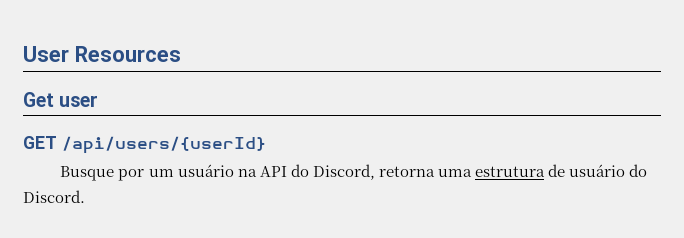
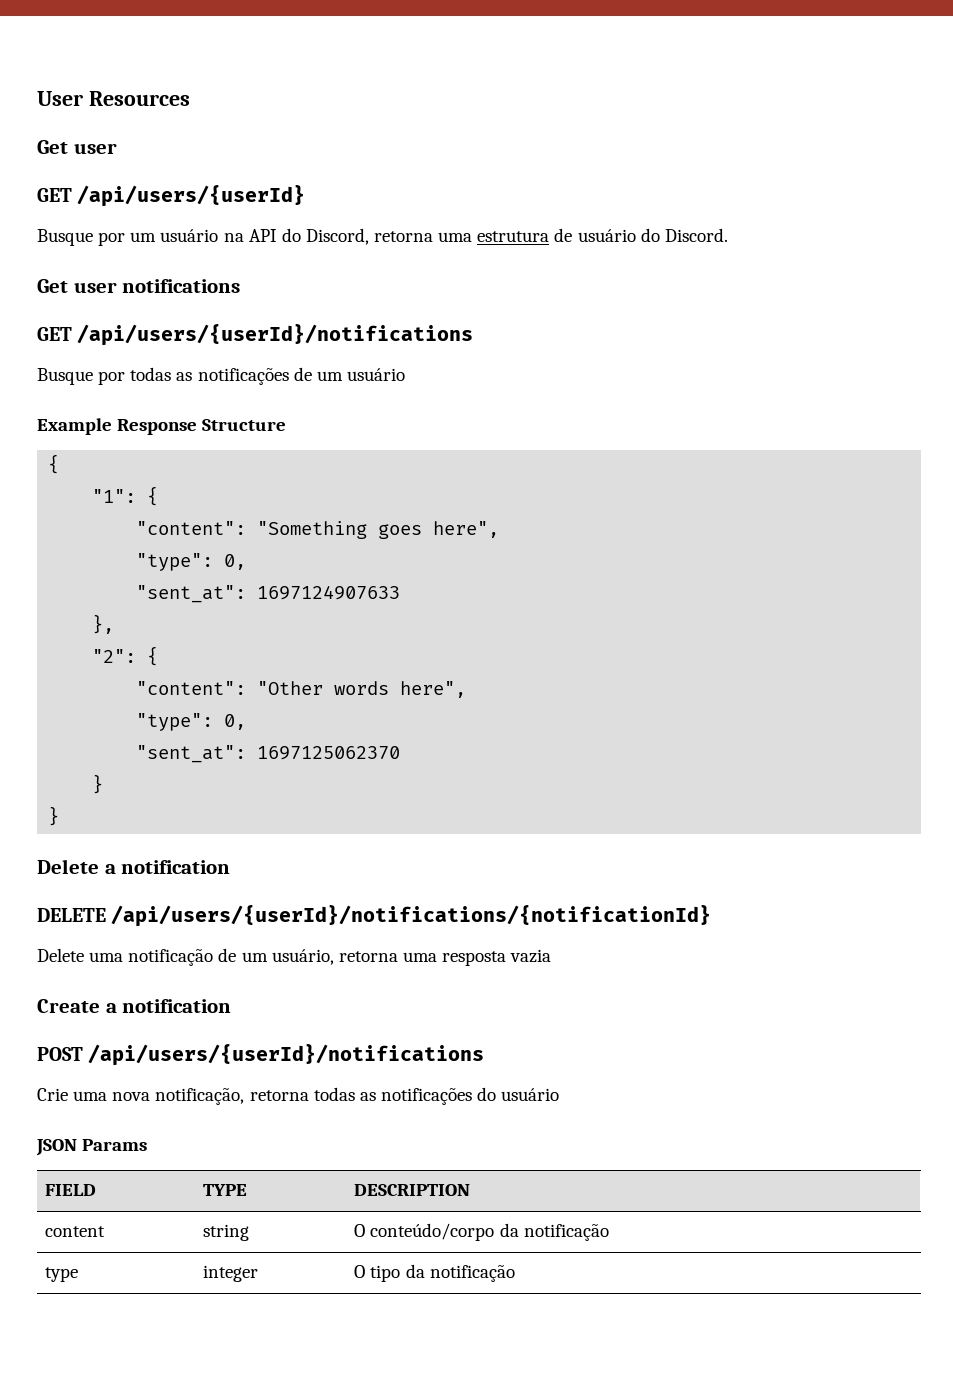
(85, 196) none -> [37,279,241,293] [37,324,474,346] [37,367,405,385] [37,418,287,435] [48,454,60,474] [92,486,159,506] [136,521,500,539] [136,553,247,571] [136,585,401,603] [92,614,115,634] [92,646,159,666] [136,681,467,698] [136,713,247,731] [136,745,401,763] [92,774,104,794] [48,806,60,826] [37,859,231,874] [37,905,712,927] [37,948,552,966] [37,999,232,1013] [37,1044,485,1066] [37,1087,560,1105] [36,1139,148,1156] [45,1184,97,1196] [203,1184,248,1196] [354,1184,471,1196] [45,1226,106,1237] [203,1224,250,1241] [354,1223,609,1241] [45,1267,79,1282] [203,1265,259,1282] [354,1264,515,1282] // Get user notifications // GET /api/users/{userId}/notifications // Busque por todas as notificações de um usuário // Example Response Structure // { // "1": { // "content": "Something goes here", // "type": 0, // "sent_at": 1697124907633 // }, // "2": { // "content": "Other words here", // "type": 0, // "sent_at": 1697125062370 // } // } // Delete a notification // DELETE /api/users/{userId}/notifications/{notificationId} // Delete uma notificação de um usuário, retorna uma resposta vazia // Create a notification // POST /api/users/{userId}/notifications // Crie uma nova notificação, retorna todas as notificações do usuário // JSON Params // FIELD | TYPE | DESCRIPTION // content | string | O conteúdo/corpo da notificação // type | integer | O tipo da notificação

